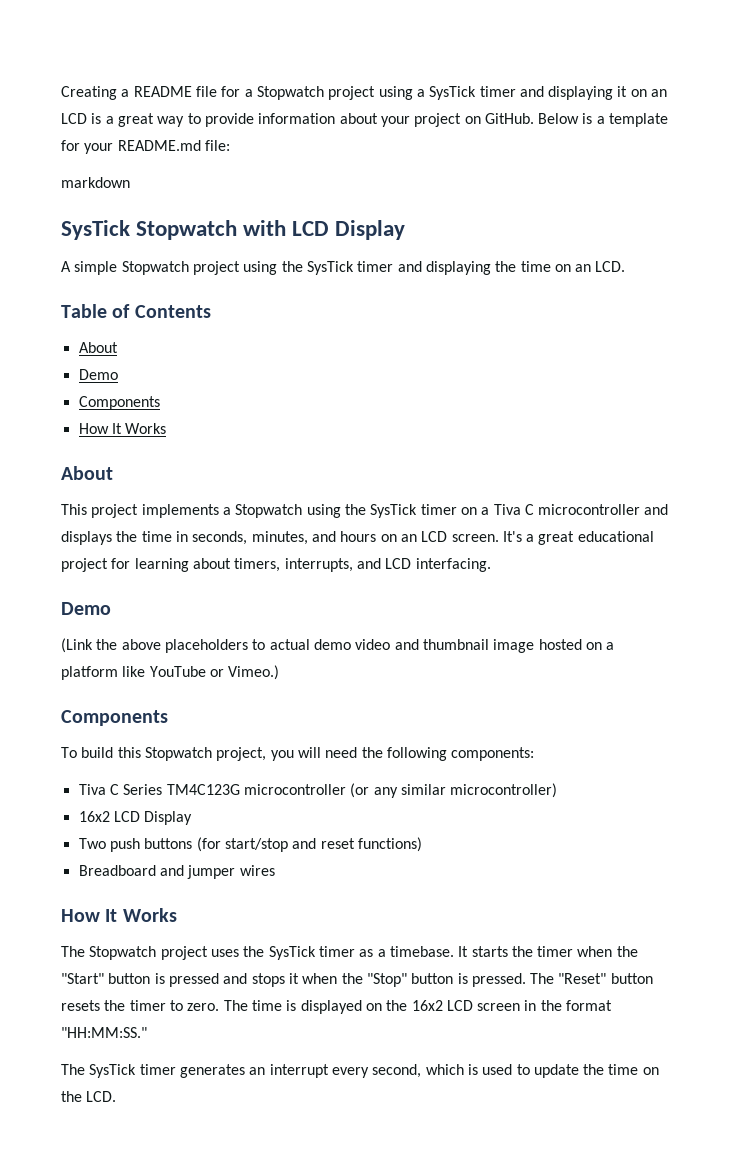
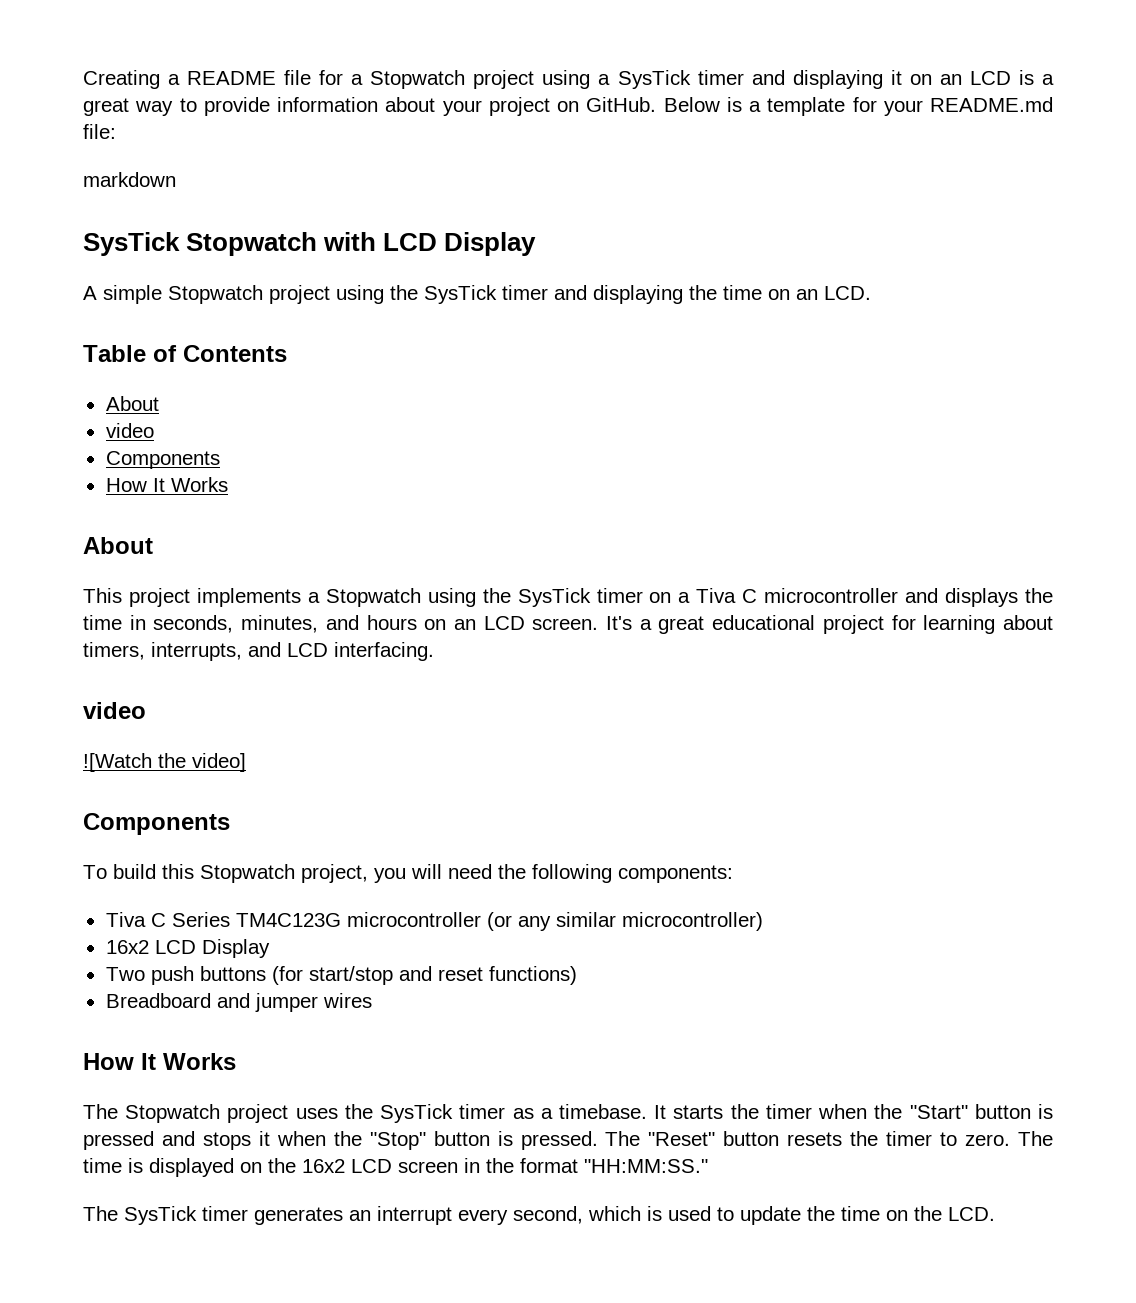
[78,369,118,380] Demo -> [105,423,154,438] video
[61,602,111,615] [61,638,615,653] [61,665,280,680] Demo // (Link the above placeholders to actual demo video and thumbnail image hosted on a platform like YouTube or Vimeo.) -> [83,702,146,719] [83,753,246,772] video // ![Watch the video]

